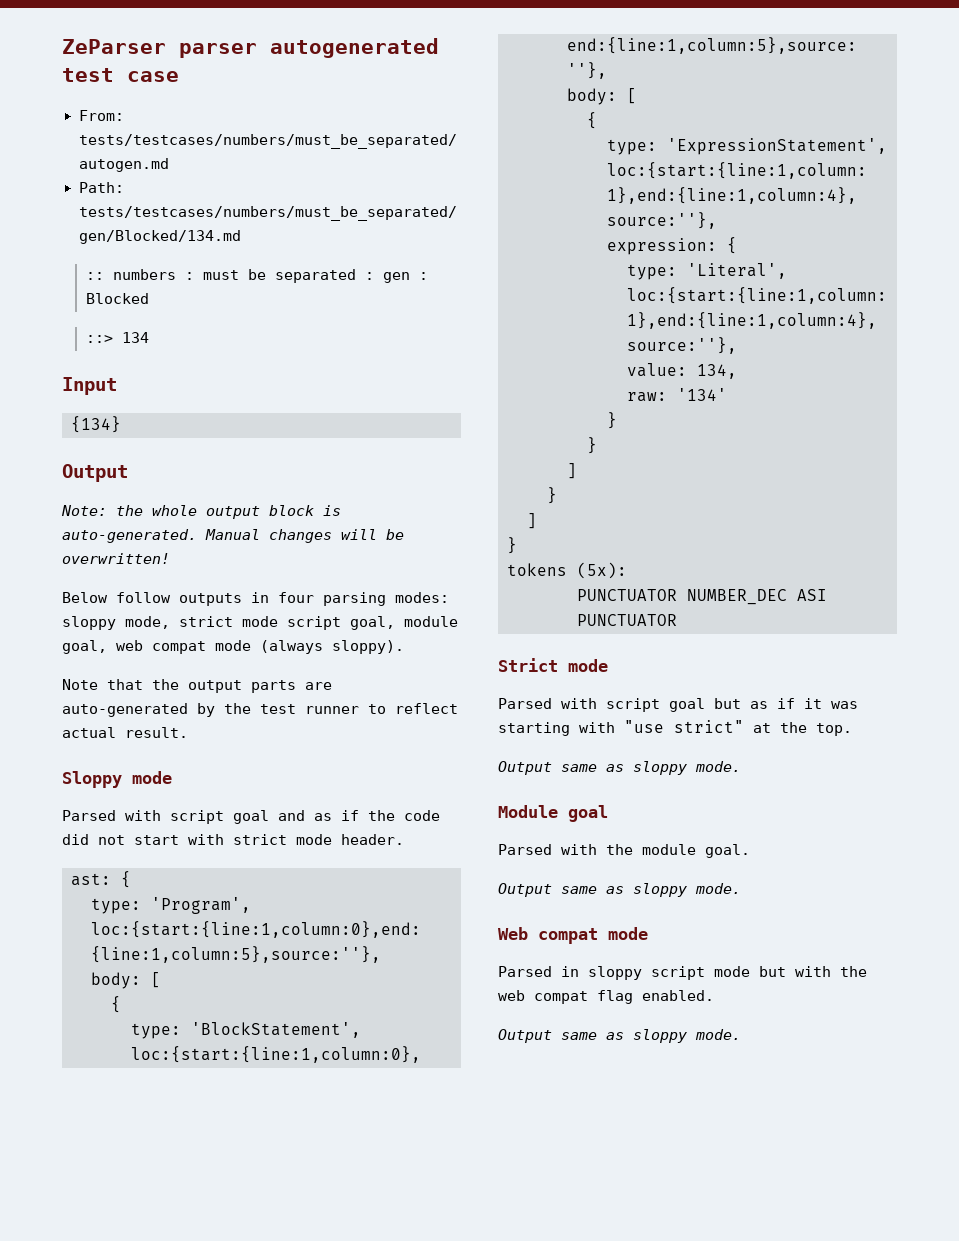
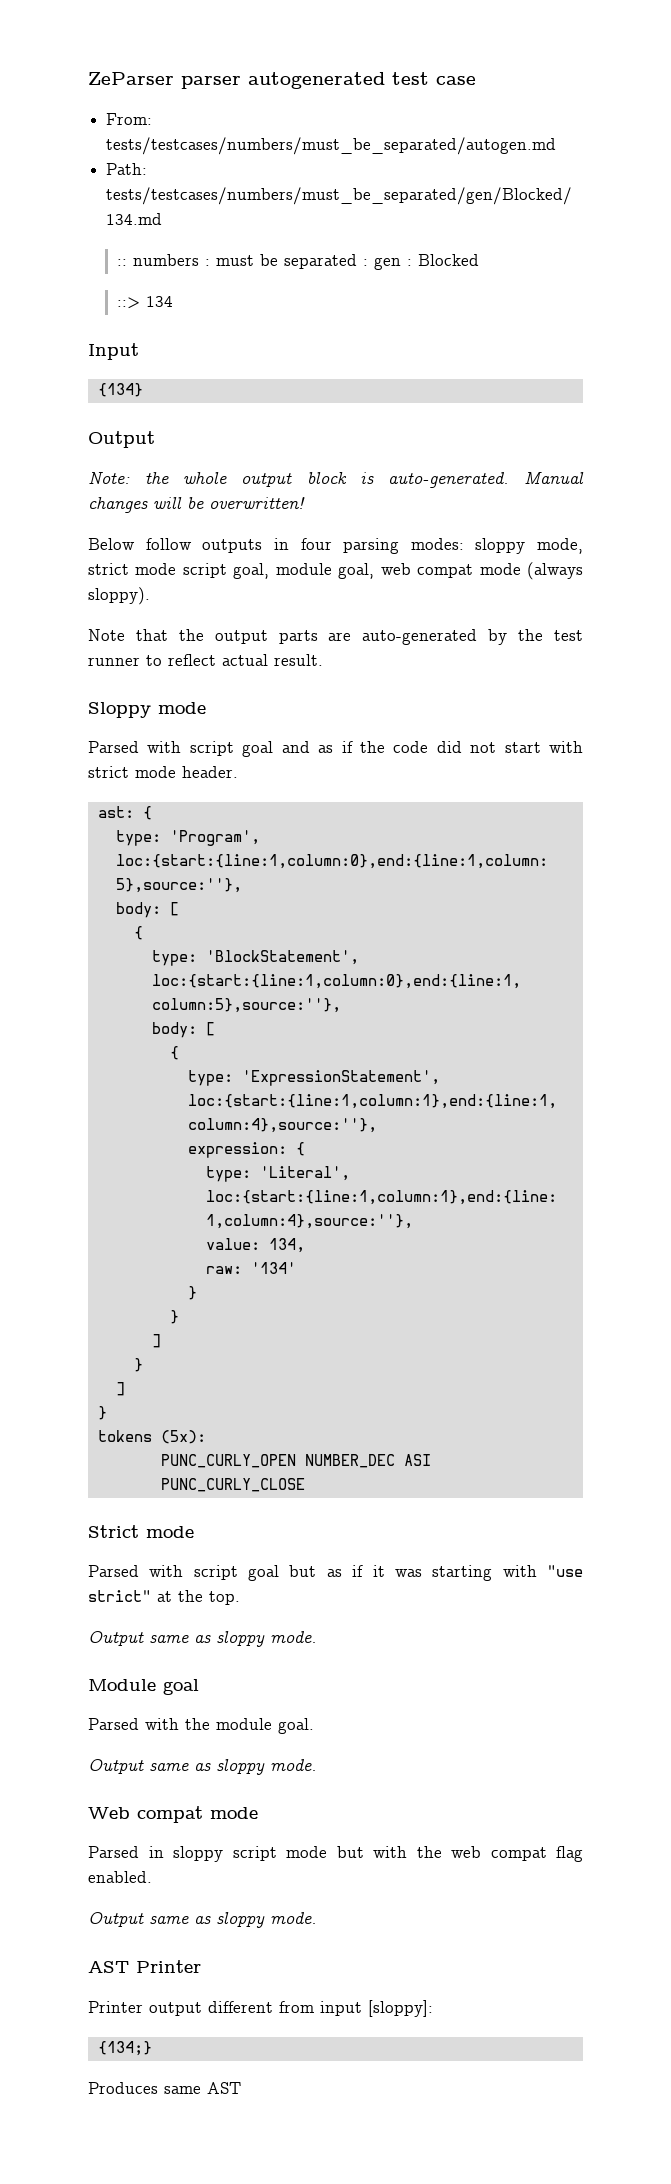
[577,589,677,601] PUNCTUATOR -> [160,1454,296,1468] PUNC_CURLY_OPEN
[577,614,677,626] PUNCTUATOR -> [160,1478,305,1492] PUNC_CURLY_CLOSE
(741, 1034) none -> [88,1960,201,1973] [88,2000,433,2017] [97,2041,152,2056] [88,2082,241,2094] // AST Printer // Printer output different from input [sloppy]: // {134;} // Produces same AST

